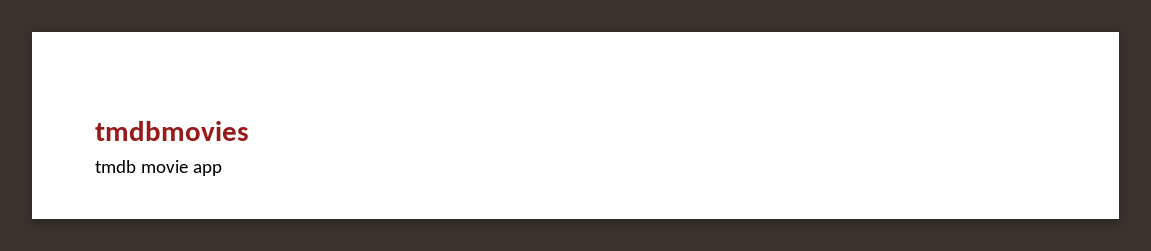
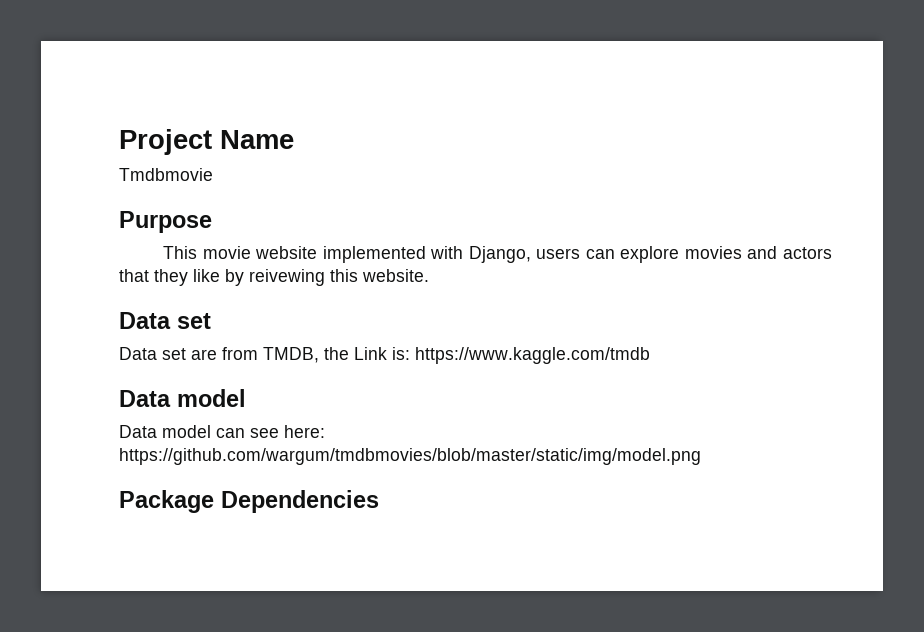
[95,121,249,141] [95,160,222,176] tmdbmovies // tmdb movie app -> [119,129,294,155] [119,168,213,181] [119,211,212,233] [163,246,832,263] [119,269,429,286] [119,312,211,329] [119,347,650,364] [119,389,246,407] [119,425,325,438] [119,448,701,465] [119,490,379,513] Project Name // Tmdbmovie // Purpose // This movie website implemented with Django, users can explore movies and actors that they like by reivewing this website. // Data set // Data set are from TMDB, the Link is: https://www.kaggle.com/tmdb // Data model // Data model can see here: https://github.com/wargum/tmdbmovies/blob/master/static/img/model.png // Package Dependencies

